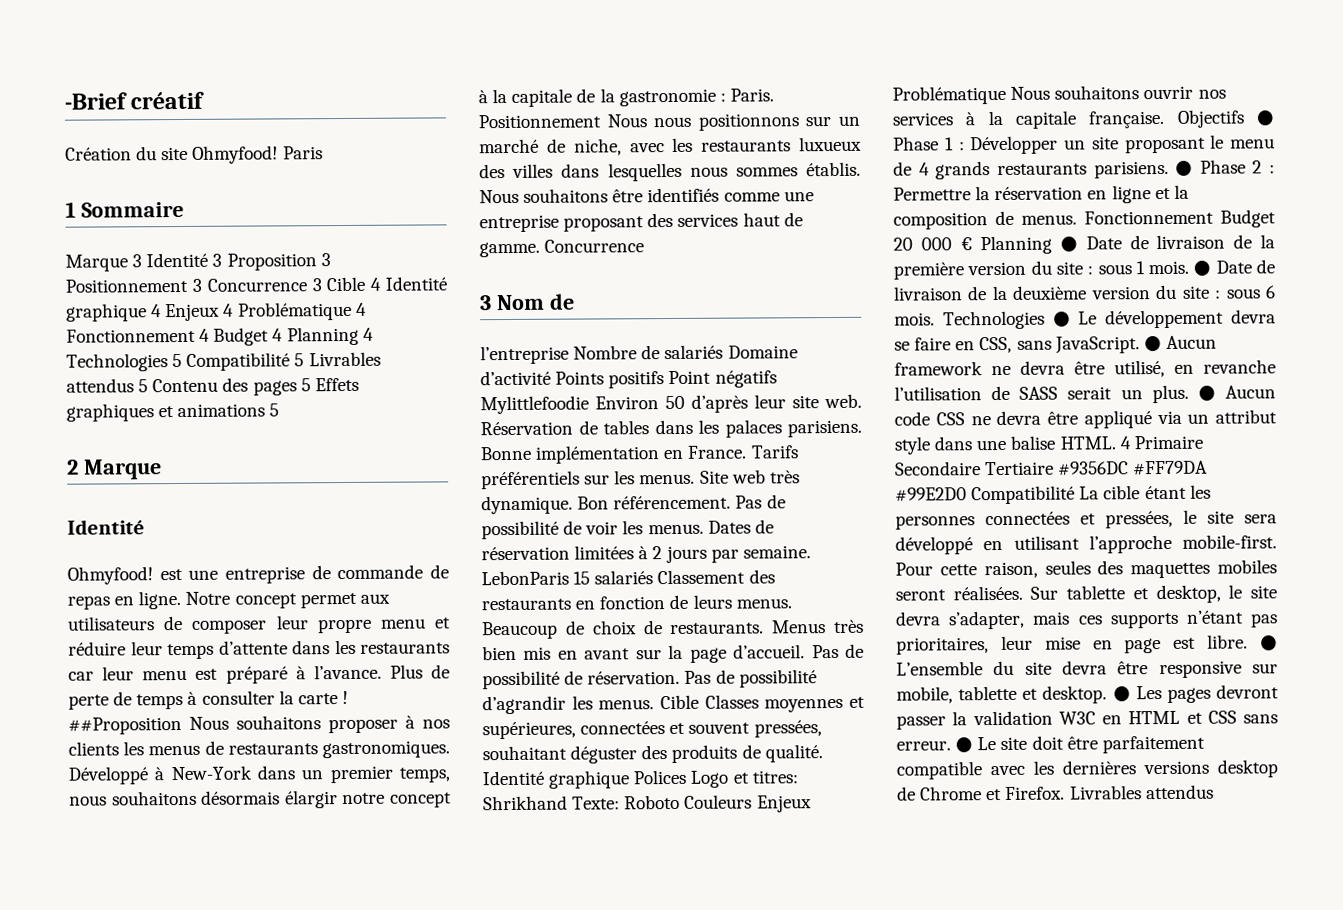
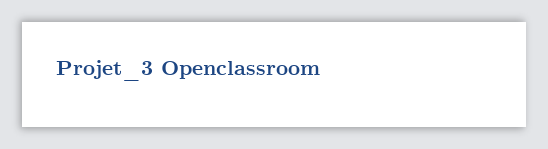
[64,91,205,110] [65,145,323,164] [65,201,184,218] [65,252,331,272] [65,276,447,293] [66,301,367,322] [66,326,374,346] [66,351,381,372] [66,377,359,396] [66,403,280,422] [67,459,162,480] [67,519,145,535] [67,564,450,585] [67,590,390,610] [67,615,451,634] [68,639,450,660] [68,664,450,684] [68,690,348,710] [68,715,450,735] [68,740,451,759] [68,765,450,785] [69,790,453,809] [478,88,774,107] [478,113,860,131] [479,136,862,156] [479,161,861,182] [479,187,814,204] [479,212,803,233] [479,239,645,258] [480,293,575,311] [480,344,798,365] [480,370,777,389] [480,393,862,415] [480,419,862,438] [480,445,799,464] [481,469,800,490] [481,494,786,515] [481,519,774,540] [481,545,811,564] [481,569,775,586] [481,594,792,611] [482,619,864,640] [482,643,864,663] [482,669,817,690] [482,694,865,715] [482,720,822,740] [482,744,823,764] [482,769,799,789] [483,794,812,813] [892,85,1226,105] [892,109,1274,129] [893,134,1275,155] [893,159,1275,180] [893,184,1189,204] [893,209,1276,230] [893,234,1275,255] [893,259,1275,280] [893,284,1276,301] [894,309,1276,330] [894,335,1217,354] [894,359,1276,378] [894,384,1276,404] [894,409,1277,429] [894,435,1203,455] [895,460,1209,476] [895,484,1211,505] [895,509,1277,530] [895,534,1277,555] [895,559,1277,579] [895,584,1277,604] [895,610,1278,630] [896,634,1278,655] [896,660,1278,679] [896,684,1279,704] [896,710,1278,730] [896,735,1205,754] [896,759,1278,780] [897,784,1214,801] -Brief créatif // Création du site Ohmyfood! Paris // 1 Sommaire // Marque 3 Identité 3 Proposition 3 Positionnement 3 Concurrence 3 Cible 4 Identité graphique 4 Enjeux 4 Problématique 4 Fonctionnement 4 Budget 4 Planning 4 Technologies 5 Compatibilité 5 Livrables attendus 5 Contenu des pages 5 Effets graphiques et animations 5 // 2 Marque // Identité // Ohmyfood! est une entreprise de commande de repas en ligne. Notre concept permet aux utilisateurs de composer leur propre menu et réduire leur temps d’attente dans les restaurants car leur menu est préparé à l’avance. Plus de perte de temps à consulter la carte ! ##Proposition Nous souhaitons proposer à nos clients les menus de restaurants gastronomiques. Développé à New-York dans un premier temps, nous souhaitons désormais élargir notre concept à la capitale de la gastronomie : Paris. Positionnement Nous nous positionnons sur un marché de niche, avec les restaurants luxueux des villes dans lesquelles nous sommes établis. Nous souhaitons être identifiés comme une entreprise proposant des services haut de gamme. Concurrence // 3 Nom de // l’entreprise Nombre de salariés Domaine d’activité Points positifs Point négatifs Mylittlefoodie Environ 50 d’après leur site web. Réservation de tables dans les palaces parisiens. Bonne implémentation en France. Tarifs préférentiels sur les menus. Site web très dynamique. Bon référencement. Pas de possibilité de voir les menus. Dates de réservation limitées à 2 jours par semaine. LebonParis 15 salariés Classement des restaurants en fonction de leurs menus. Beaucoup de choix de restaurants. Menus très bien mis en avant sur la page d’accueil. Pas de possibilité de réservation. Pas de possibilité d’agrandir les menus. Cible Classes moyennes et supérieures, connectées et souvent pressées, souhaitant déguster des produits de qualité. Identité graphique Polices Logo et titres: Shrikhand Texte: Roboto Couleurs Enjeux Problématique Nous souhaitons ouvrir nos services à la capitale française. Objectifs ● Phase 1 : Développer un site proposant le menu de 4 grands restaurants parisiens. ● Phase 2 : Permettre la réservation en ligne et la composition de menus. Fonctionnement Budget 20 000 € Planning ● Date de livraison de la première version du site : sous 1 mois. ● Date de livraison de la deuxième version du site : sous 6 mois. Technologies ● Le développement devra se faire en CSS, sans JavaScript. ● Aucun framework ne devra être utilisé, en revanche l’utilisation de SASS serait un plus. ● Aucun code CSS ne devra être appliqué via un attribut style dans une balise HTML. 4 Primaire Secondaire Tertiaire #9356DC #FF79DA #99E2D0 Compatibilité La cible étant les personnes connectées et pressées, le site sera développé en utilisant l’approche mobile-first. Pour cette raison, seules des maquettes mobiles seront réalisées. Sur tablette et desktop, le site devra s’adapter, mais ces supports n’étant pas prioritaires, leur mise en page est libre. ● L’ensemble du site devra être responsive sur mobile, tablette et desktop. ● Les pages devront passer la validation W3C en HTML et CSS sans erreur. ● Le site doit être parfaitement compatible avec les dernières versions desktop de Chrome et Firefox. Livrables attendus -> [56,60,320,81] Projet_3 Openclassroom

